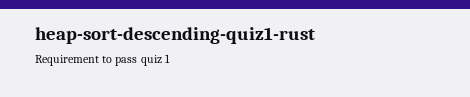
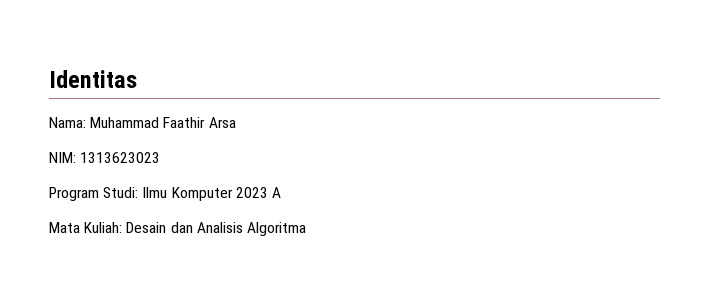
[35,27,315,44] [35,54,170,66] heap-sort-descending-quiz1-rust // Requirement to pass quiz 1 -> [49,70,137,88] [49,117,236,128] [49,152,161,163] [49,187,281,201] [49,222,306,236] Identitas // Nama: Muhammad Faathir Arsa // NIM: 1313623023 // Program Studi: Ilmu Komputer 2023 A // Mata Kuliah: Desain dan Analisis Algoritma

